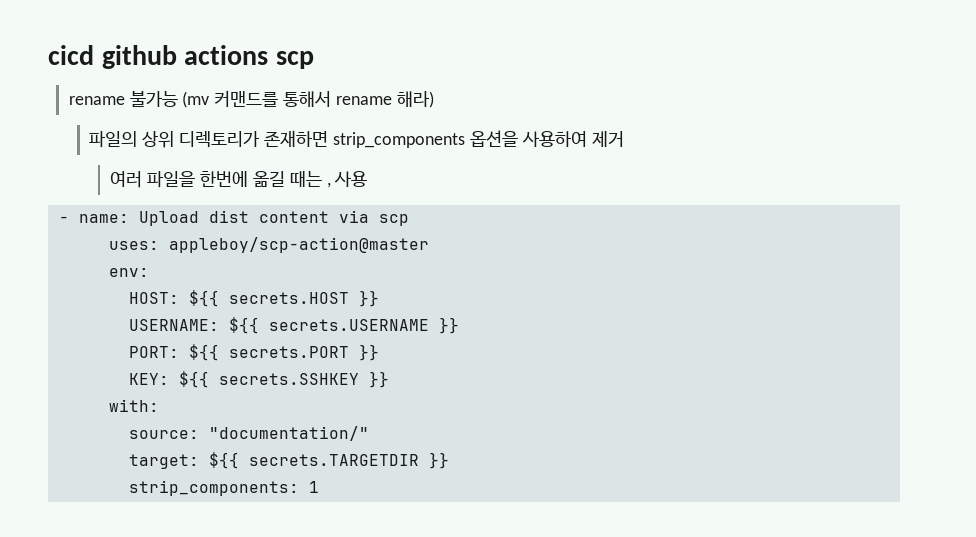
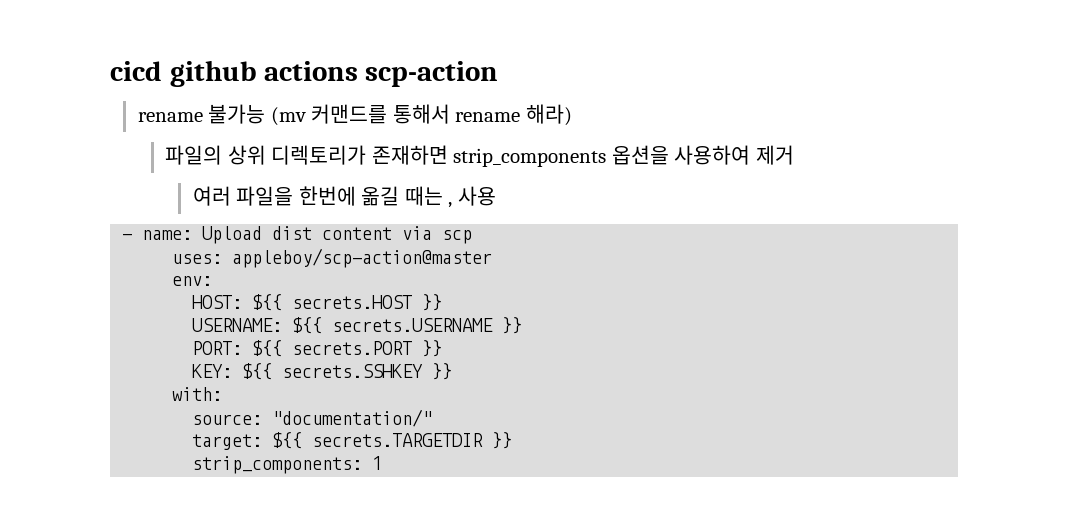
[275,51,314,69] scp -> [365,61,499,87] scp-action

